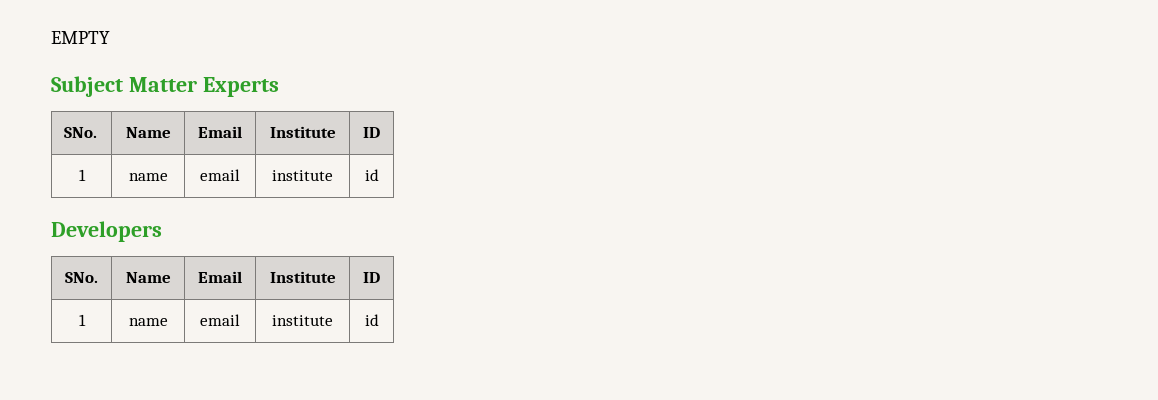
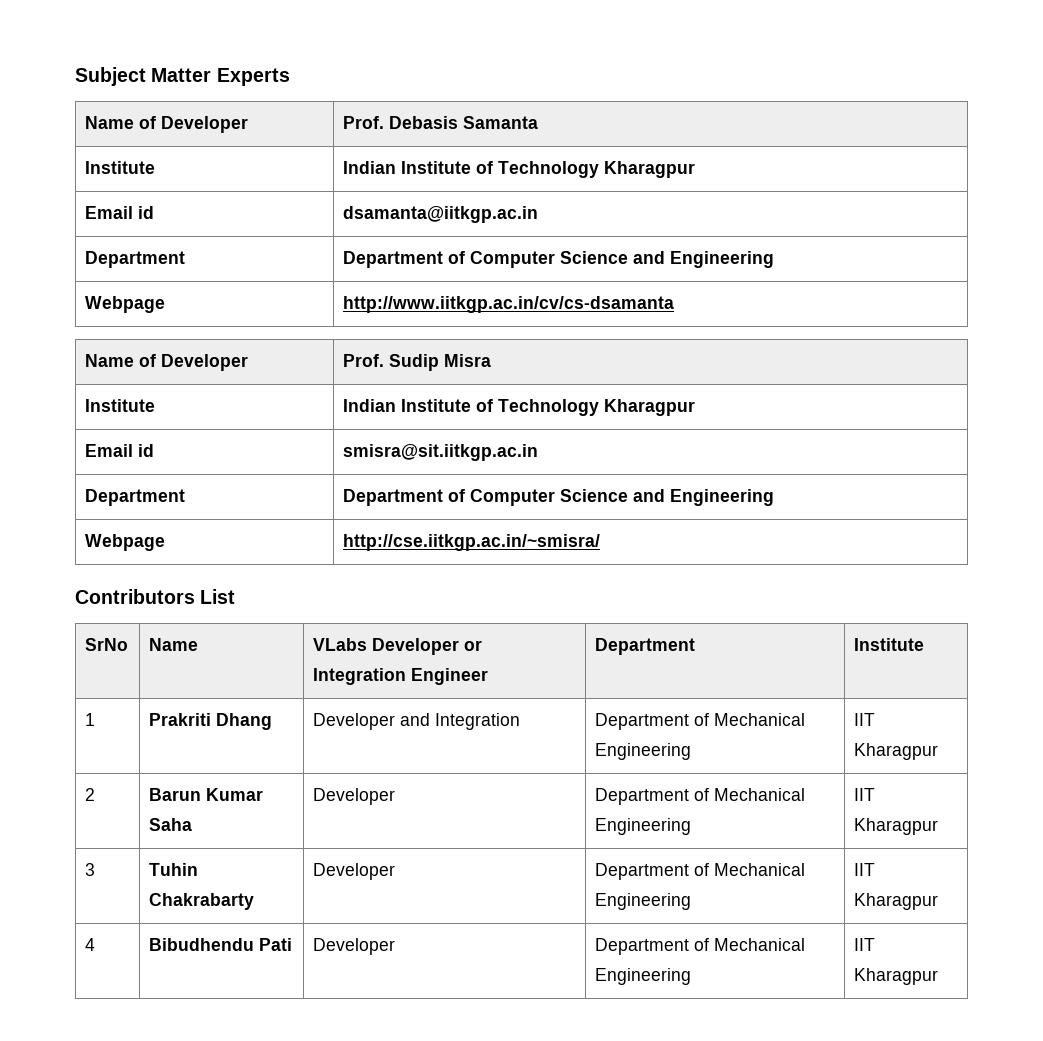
[51,31,110,44] EMPTY // -> (75, 76) none
[64,127,98,138] [125,127,171,138] [198,126,242,138] [269,126,336,138] [363,127,380,138] [78,169,86,181] [128,173,168,181] [200,169,240,181] [272,170,333,181] [364,169,379,181] [51,221,162,242] [65,272,98,283] [125,272,171,283] [198,271,242,283] [269,271,336,283] [363,272,380,283] [78,314,86,326] [128,318,168,326] [200,314,240,326] [272,315,333,326] [364,314,379,326] SNo. | Name | Email | Institute | ID // 1 | name | email | institute | id // Developers // SNo. | Name | Email | Institute | ID // 1 | name | email | institute | id -> [85,116,249,133] [343,116,539,129] [85,161,156,174] [343,161,696,178] [85,206,155,219] [343,206,539,223] [85,251,186,268] [343,251,775,268] [85,296,166,313] [343,296,675,313] [85,354,249,371] [343,354,492,371] [85,399,156,412] [343,399,696,416] [85,444,155,457] [343,444,539,461] [85,489,186,506] [343,489,775,506] [85,534,166,551] [343,534,601,551] [75,589,236,604] [85,638,129,651] [149,638,199,651] [313,638,483,655] [313,668,489,685] [595,638,696,655] [854,638,925,651] [85,713,96,726] [149,713,273,730] [313,713,521,730] [595,713,806,730] [595,743,692,760] [854,713,876,726] [854,743,939,760] [85,788,96,801] [149,788,264,801] [149,818,193,831] [313,788,396,805] [595,788,806,805] [595,818,692,835] [854,788,876,801] [854,818,939,835] [85,863,96,876] [149,863,199,876] [149,893,255,910] [313,863,396,880] [595,863,806,880] [595,893,692,910] [854,863,876,876] [854,893,939,910] [85,938,96,951] [149,938,293,951] [313,938,396,955] [595,938,806,955] [595,968,692,985] [854,938,876,951] [854,968,939,985] Name of Developer | Prof. Debasis Samanta // Institute | Indian Institute of Technology Kharagpur // Email id | dsamanta@iitkgp.ac.in // Department | Department of Computer Science and Engineering // Webpage | http://www.iitkgp.ac.in/cv/cs-dsamanta // Name of Developer | Prof. Sudip Misra // Institute | Indian Institute of Technology Kharagpur // Email id | smisra@sit.iitkgp.ac.in // Department | Department of Computer Science and Engineering // Webpage | http://cse.iitkgp.ac.in/~smisra/ // Contributors List // SrNo | Name | VLabs Developer or Integration Engineer | Department | Institute // 1 | Prakriti Dhang | Developer and Integration | Department of Mechanical Engineering | IIT Kharagpur // 2 | Barun Kumar Saha | Developer | Department of Mechanical Engineering | IIT Kharagpur // 3 | Tuhin Chakrabarty | Developer | Department of Mechanical Engineering | IIT Kharagpur // 4 | Bibudhendu Pati | Developer | Department of Mechanical Engineering | IIT Kharagpur

